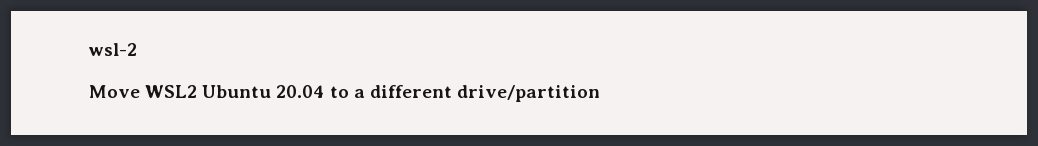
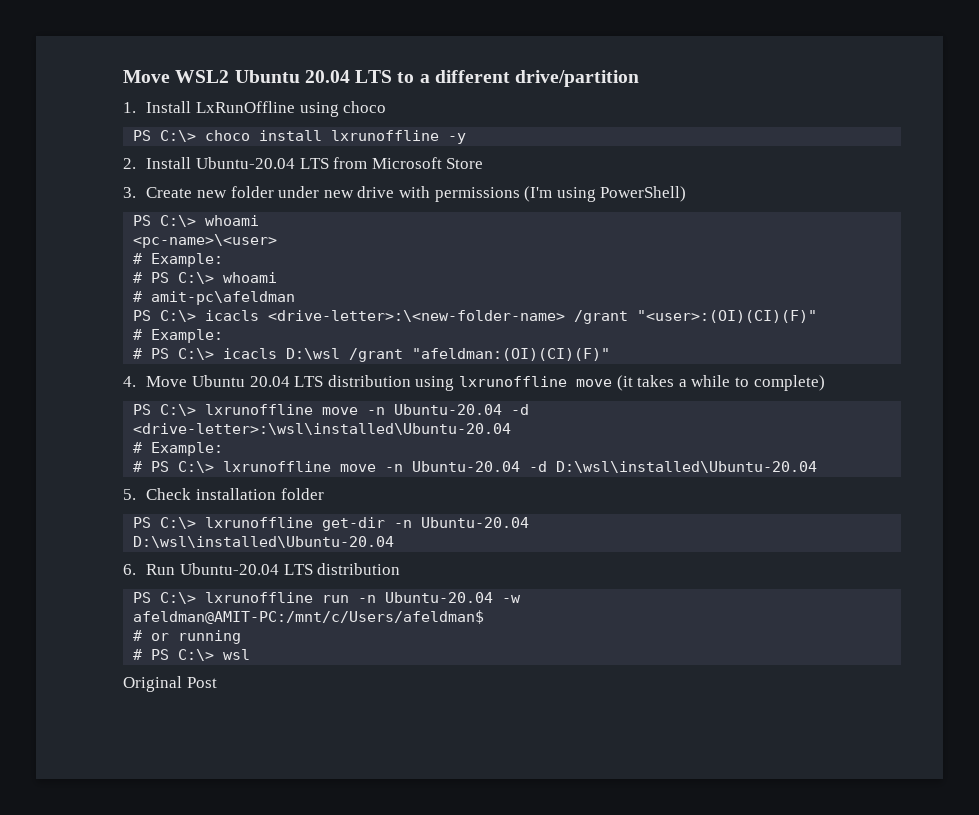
[89,43,137,56] wsl-2 // -> (123, 76) none
(325, 91) none -> [355,70,393,83] LTS
(600, 93) none -> [123,101,387,117] [133,130,467,144] [123,157,484,169] [123,186,687,202] [133,215,260,227] [133,234,278,248] [133,253,224,267] [133,272,278,284] [133,291,296,305] [133,310,818,324] [133,329,224,343] [133,348,611,362] [123,375,825,391] [133,404,530,416] [133,423,512,435] [133,442,224,456] [133,461,818,473] [123,488,324,500] [133,517,530,531] [133,536,395,548] [123,563,401,575] [133,592,522,604] [133,610,485,624] [133,630,242,644] [133,649,251,661] [123,676,217,692] // 1. Install LxRunOffline using choco // PS C:\> choco install lxrunoffline -y // 2. Install Ubuntu-20.04 LTS from Microsoft Store // 3. Create new folder under new drive with permissions (I'm using PowerShell) // PS C:\> whoami // <pc-name>\<user> // # Example: // # PS C:\> whoami // # amit-pc\afeldman // PS C:\> icacls <drive-letter>:\<new-folder-name> /grant "<user>:(OI)(CI)(F)" // # Example: // # PS C:\> icacls D:\wsl /grant "afeldman:(OI)(CI)(F)" // 4. Move Ubuntu 20.04 LTS distribution using lxrunoffline move (it takes a while to complete) // PS C:\> lxrunoffline move -n Ubuntu-20.04 -d <drive-letter>:\wsl\installed\Ubuntu-20.04 // # Example: // # PS C:\> lxrunoffline move -n Ubuntu-20.04 -d D:\wsl\installed\Ubuntu-20.04 // 5. Check installation folder // PS C:\> lxrunoffline get-dir -n Ubuntu-20.04 // D:\wsl\installed\Ubuntu-20.04 // 6. Run Ubuntu-20.04 LTS distribution // PS C:\> lxrunoffline run -n Ubuntu-20.04 -w // afeldman@AMIT-PC:/mnt/c/Users/afeldman$ // # or running // # PS C:\> wsl // Original Post

